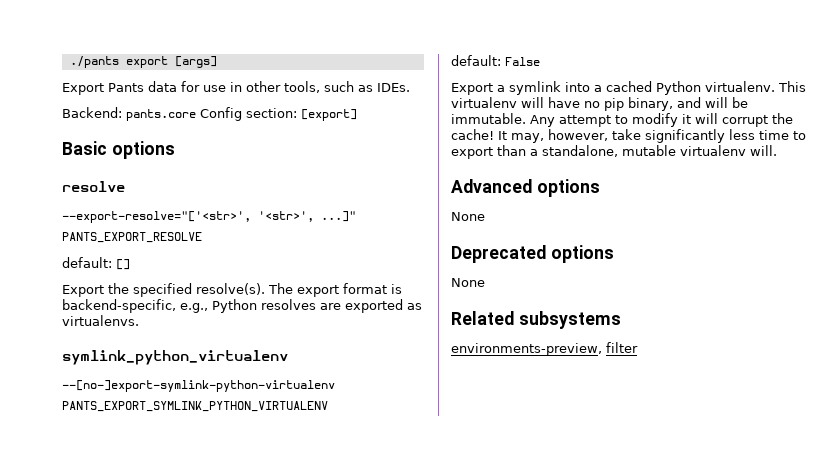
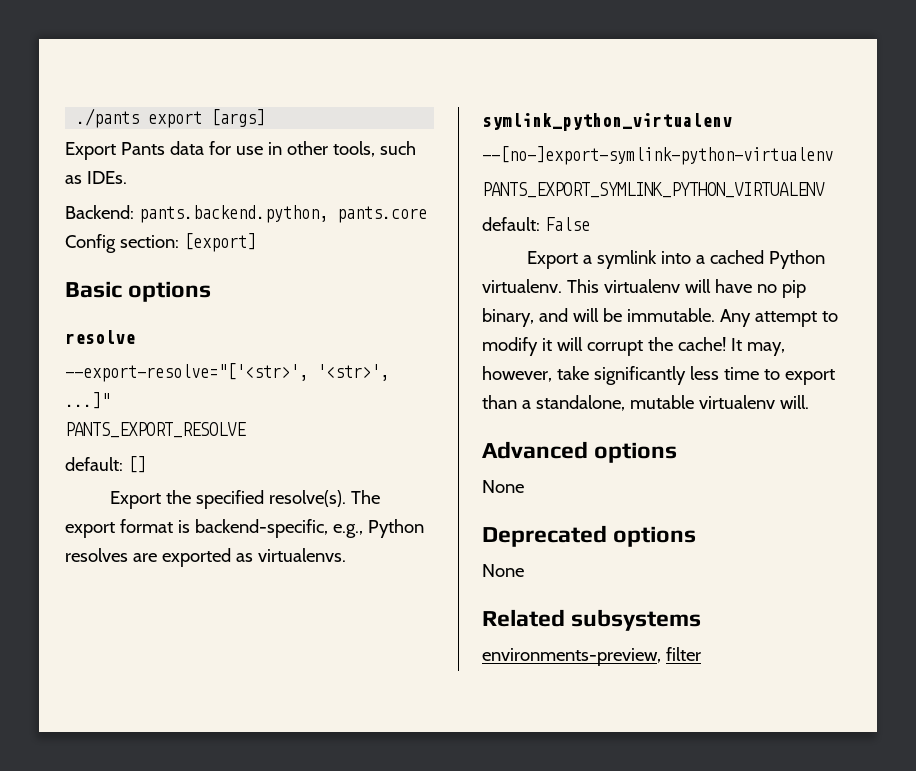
(122, 112) none -> [138,205,328,223] pants.backend.python,

